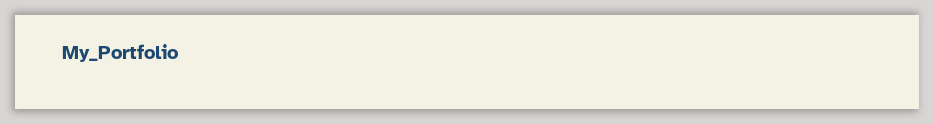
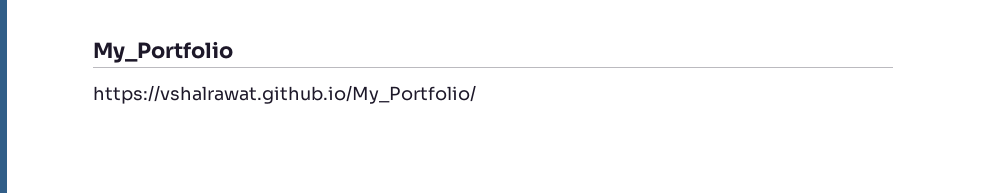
(178, 53) none -> [93,85,476,104] // https://vshalrawat.github.io/My_Portfolio/

